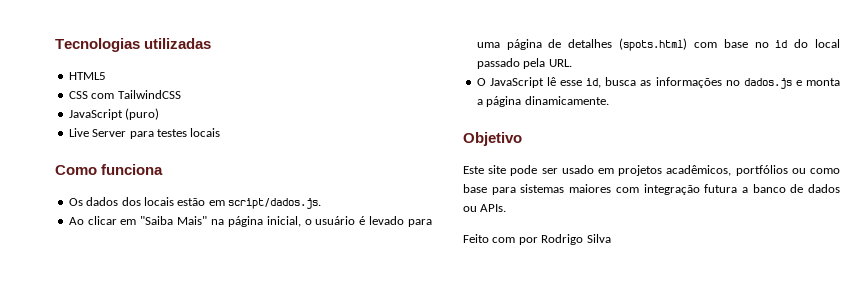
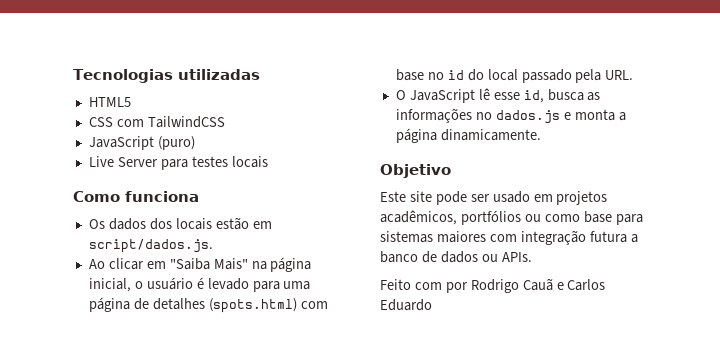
[586,234,611,243] Silva -> [522,278,606,291] [380,299,432,311] Cauã e Carlos Eduardo

